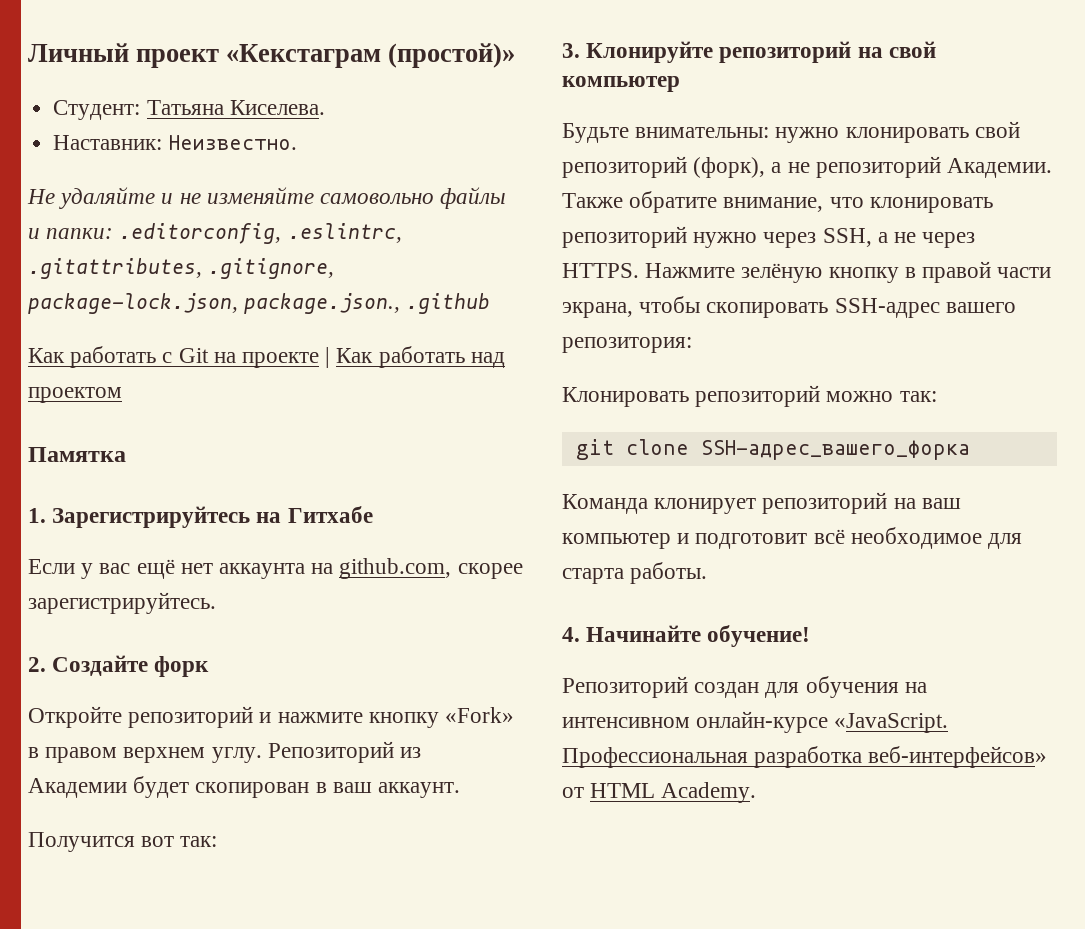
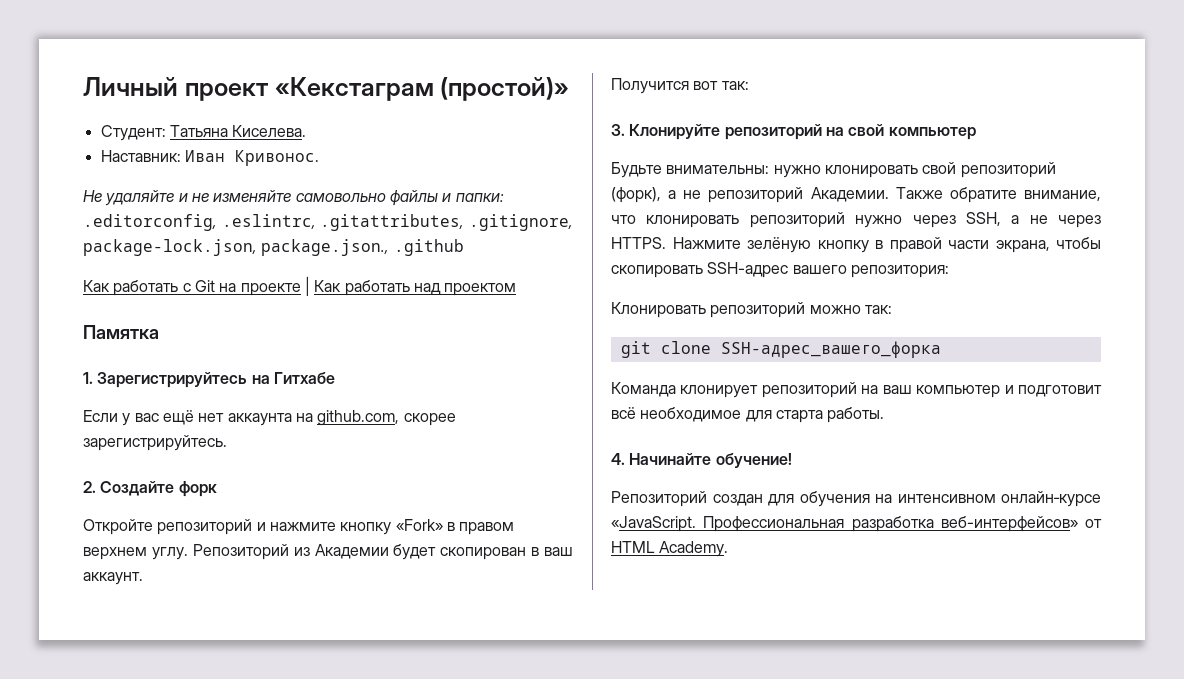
[168,135,297,150] Неизвестно. -> [184,150,319,166] Иван Кривонос.

